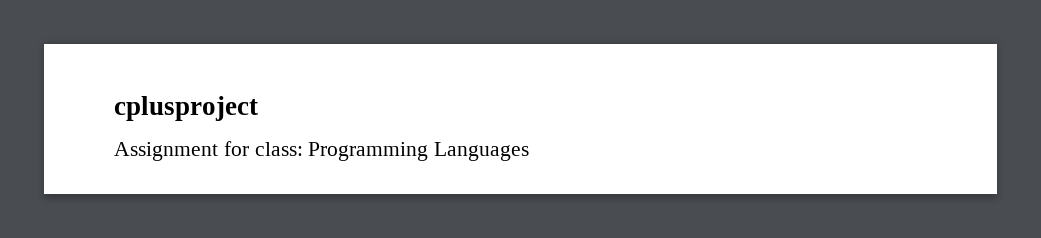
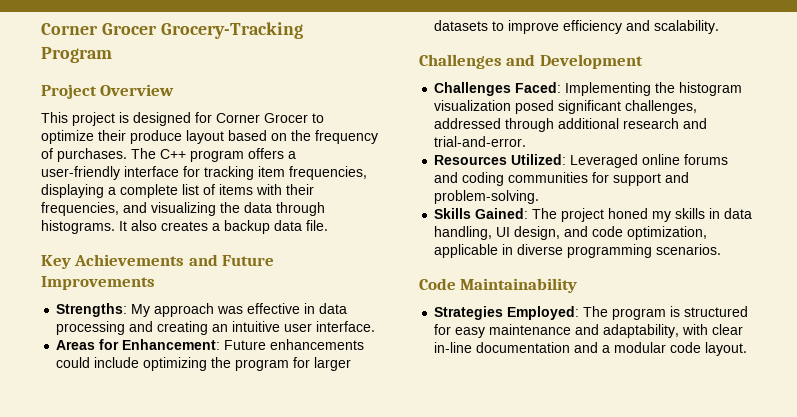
[114,96,258,121] [114,141,530,161] cplusproject // Assignment for class: Programming Languages -> [41,22,303,39] [41,47,112,63] [41,84,175,99] [41,112,324,126] [41,130,378,144] [41,148,296,162] [41,166,367,180] [41,184,314,198] [41,202,325,216] [41,220,328,234] [41,254,275,269] [41,276,155,290] [56,303,348,317] [56,321,376,335] [56,339,365,350] [56,357,352,371] [434,20,720,34] [419,54,643,69] [434,82,743,96] [434,100,698,114] [434,118,708,132] [434,136,527,147] [434,154,729,168] [434,172,690,186] [434,190,540,204] [434,208,753,222] [434,226,708,240] [434,244,722,258] [419,278,578,293] [434,306,749,320] [434,324,744,338] [434,342,748,356] Corner Grocer Grocery-Tracking Program // Project Overview // This project is designed for Corner Grocer to optimize their produce layout based on the frequency of purchases. The C++ program offers a user-friendly interface for tracking item frequencies, displaying a complete list of items with their frequencies, and visualizing the data through histograms. It also creates a backup data file. // Key Achievements and Future Improvements // Strengths: My approach was effective in data processing and creating an intuitive user interface. // Areas for Enhancement: Future enhancements could include optimizing the program for larger datasets to improve efficiency and scalability. // Challenges and Development // Challenges Faced: Implementing the histogram visualization posed significant challenges, addressed through additional research and trial-and-error. // Resources Utilized: Leveraged online forums and coding communities for support and problem-solving. // Skills Gained: The project honed my skills in data handling, UI design, and code optimization, applicable in diverse programming scenarios. // Code Maintainability // Strategies Employed: The program is structured for easy maintenance and adaptability, with clear in-line documentation and a modular code layout.

